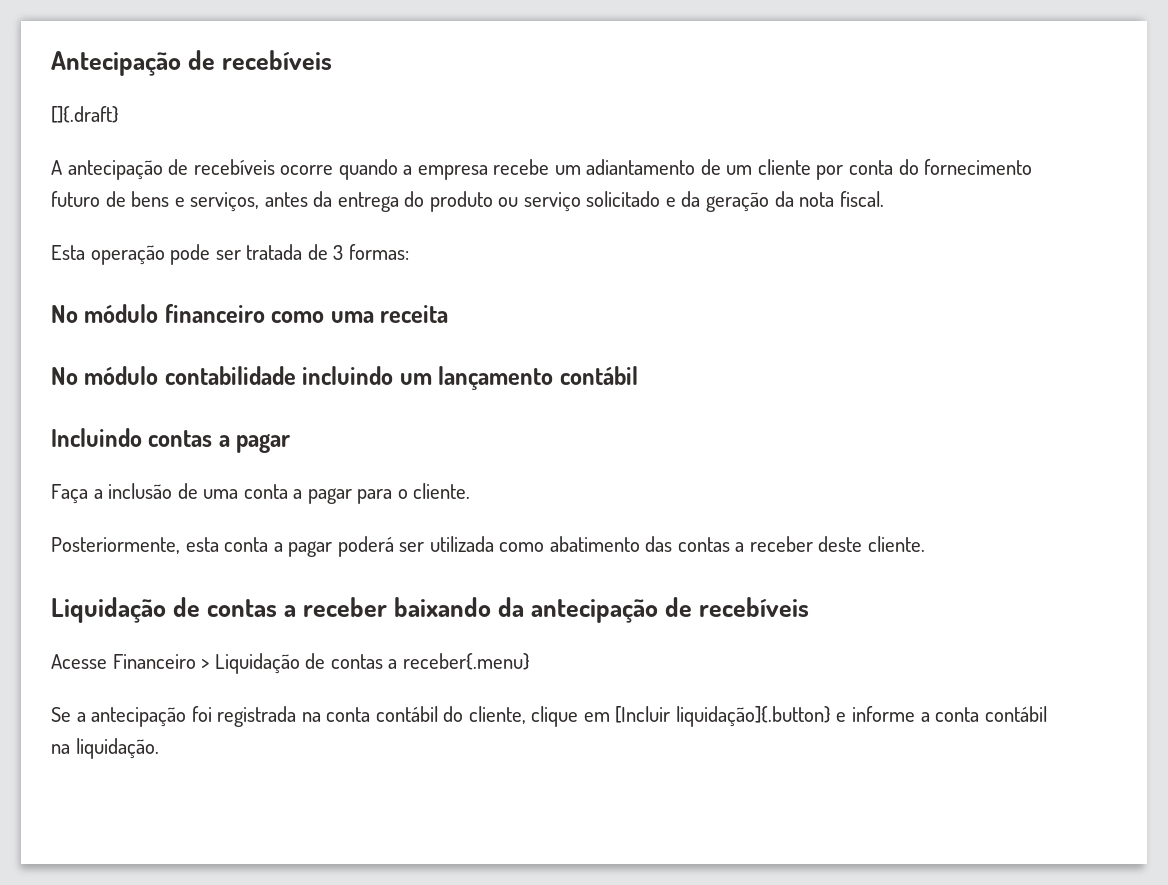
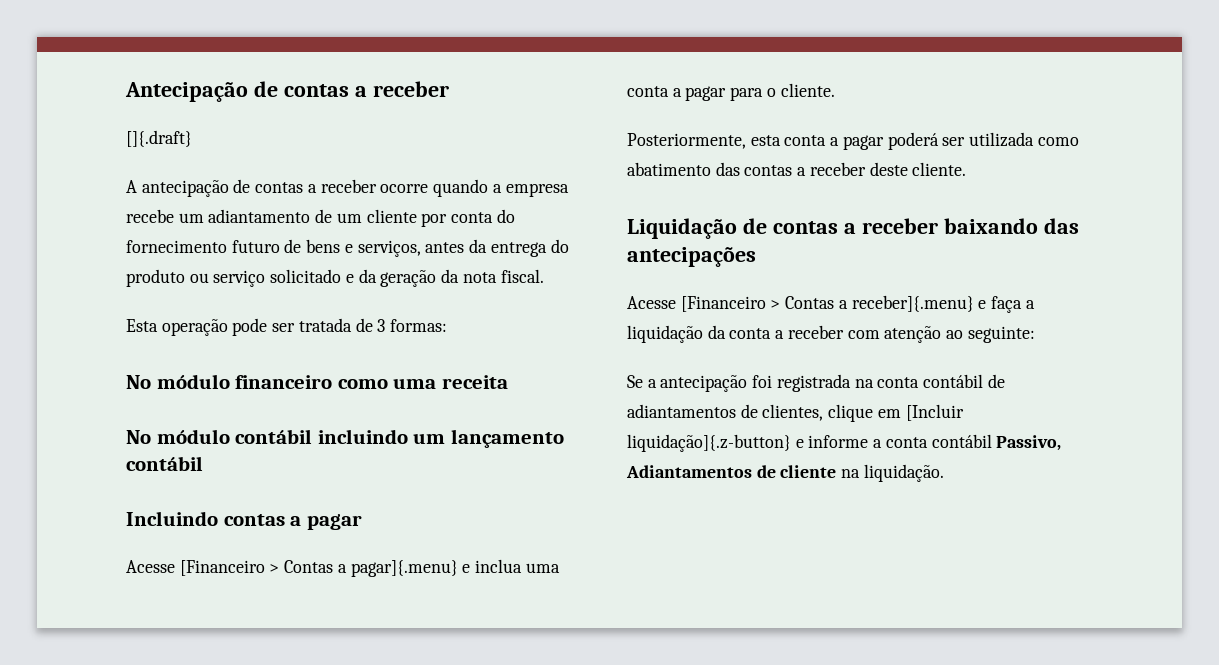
[222,50,333,70] recebíveis -> [283,81,449,97] contas a receber
[193,159,275,175] recebíveis -> [255,179,377,193] contas a receber
[164,366,296,385] contabilidade -> [235,429,313,444] contábil
[51,483,198,504] Faça a inclusão de -> [126,559,523,577] Acesse [Financeiro > Contas a pagar]{.menu} e inclua
[498,597,810,623] [51,653,530,674] da antecipação de recebíveis // Acesse Financeiro > Liquidação de contas a receber{.menu} -> [1043,218,1079,234] [627,247,756,267] [627,295,1035,313] [627,325,1035,343] das antecipações // Acesse [Financeiro > Contas a receber]{.menu} e faça a liquidação da conta a receber com atenção ao seguinte:
[443,706,526,724] do cliente, -> [987,374,1005,388] [627,404,824,421] de adiantamentos de clientes,
[675,706,831,727] liquidação]{.button} -> [627,434,791,452] liquidação]{.z-button}
(1047, 714) none -> [996,435,1062,451] [626,465,837,478] Passivo, Adiantamentos de cliente

